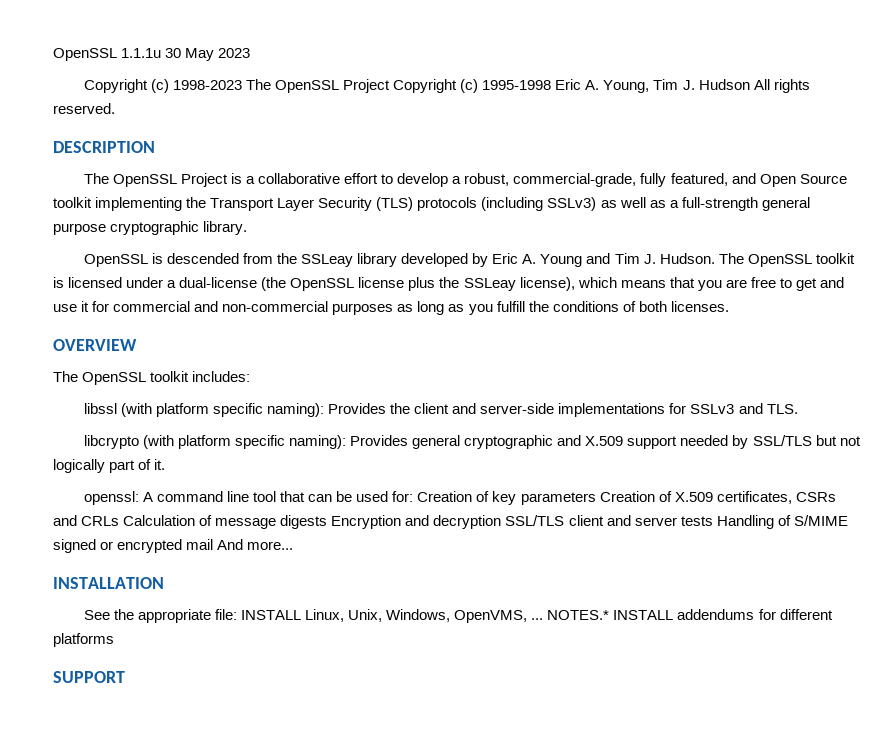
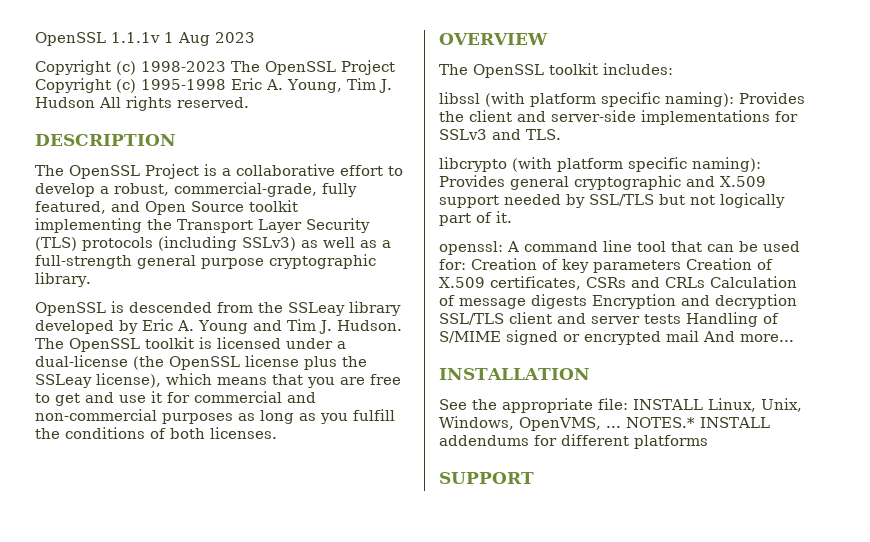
[53,48,215,61] OpenSSL 1.1.1u 30 May -> [35,32,210,46] OpenSSL 1.1.1v 1 Aug

